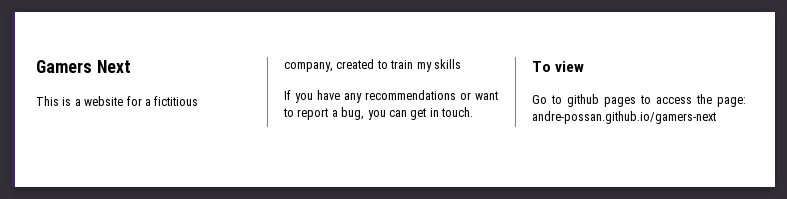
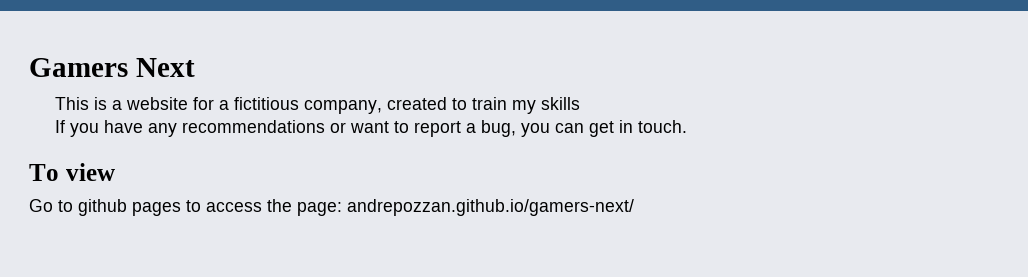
[532,111,716,124] andre-possan.github.io/gamers-next -> [347,199,634,216] andrepozzan.github.io/gamers-next/

